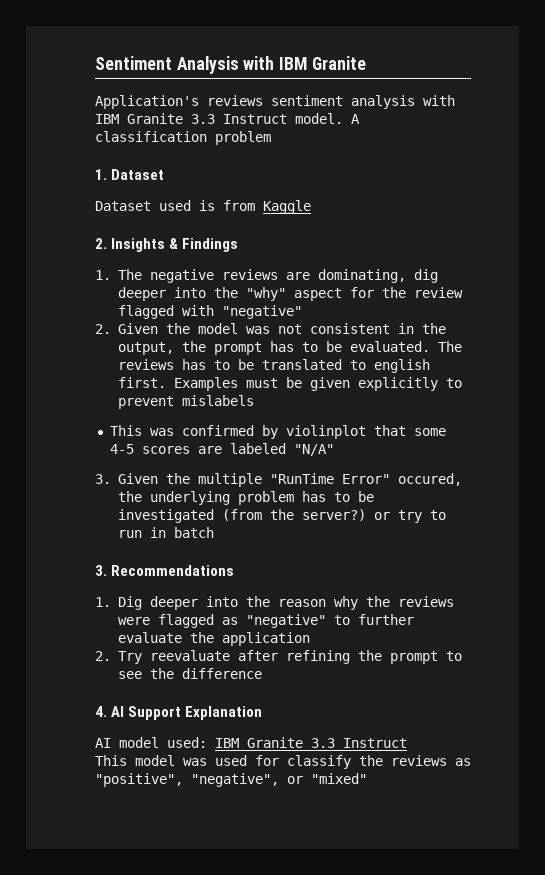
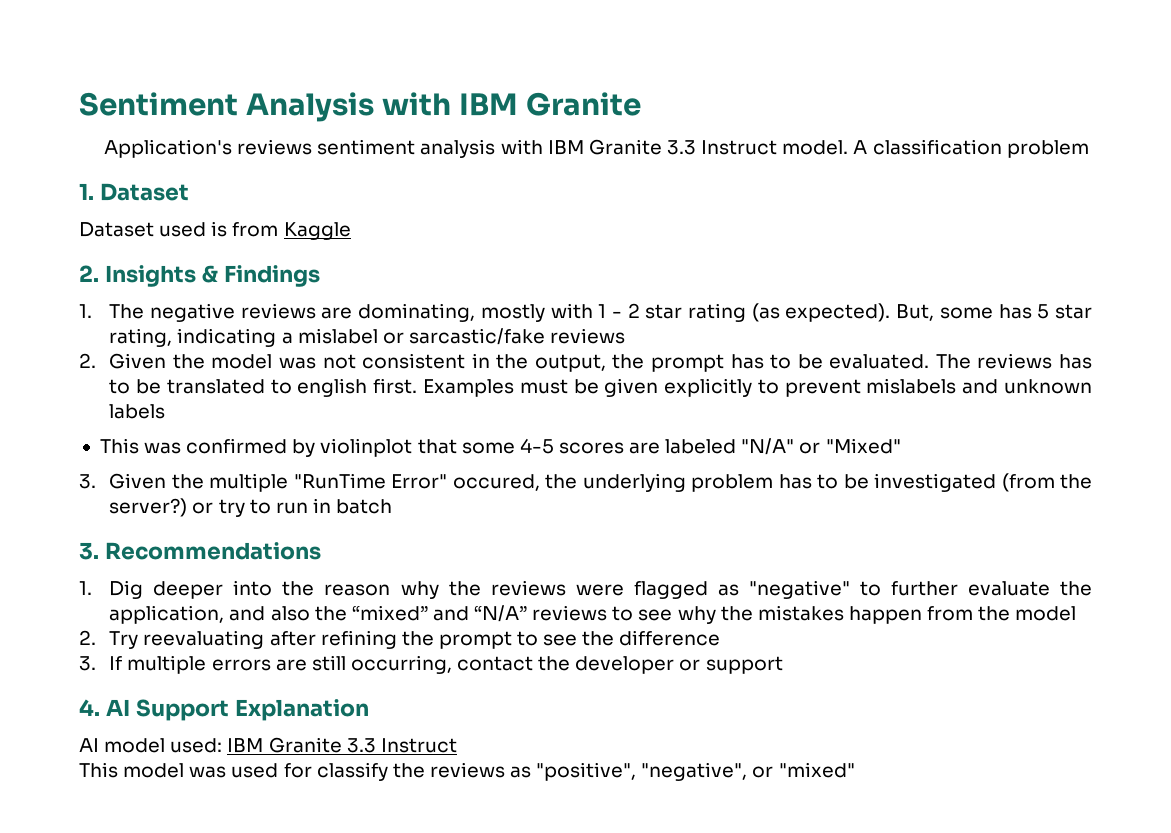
[413,269,438,283] [117,287,463,301] [117,305,302,319] dig deeper into the "why" aspect for the review flagged with "negative" -> [480,303,1092,322] [109,328,626,347] mostly with 1 - 2 star rating (as expected). But, some has 5 star rating, indicating a mislabel or sarcastic/fake reviews
(254, 400) none -> [962,379,1093,394] [109,404,166,419] and unknown labels
(334, 450) none -> [799,438,901,454] or "Mixed"
[221,632,310,646] application -> [109,605,1077,624] application, and also the “mixed” and “N/A” reviews to see why the mistakes happen from the model
[149,650,230,661] reevaluate -> [143,630,265,649] reevaluating
(262, 673) none -> [79,655,783,674] // 3. If multiple errors are still occurring, contact the developer or support

